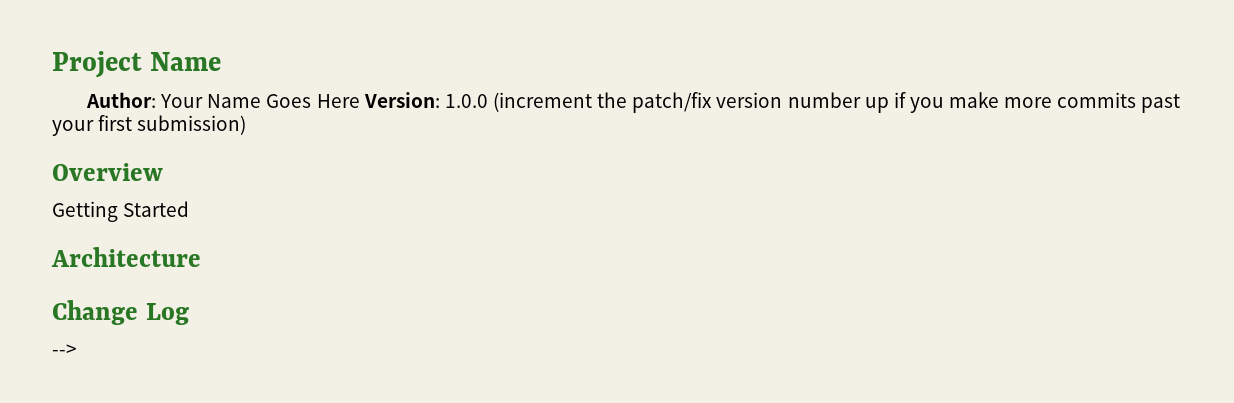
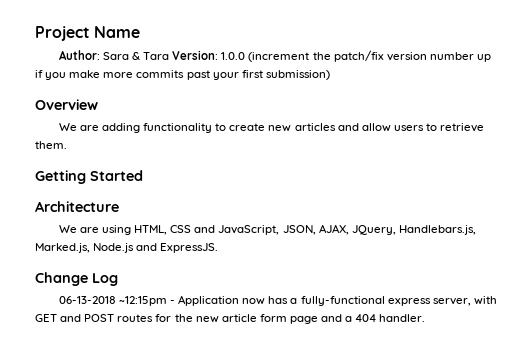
[160,94,360,108] Your Name Goes Here -> [102,52,170,60] Sara & Tara
[52,201,190,222] [51,247,201,267] [52,300,189,325] [52,344,77,356] Getting Started // Architecture // Change Log // --> -> [58,123,485,133] [35,141,67,149] [35,170,143,184] [35,201,119,212] [58,224,476,235] [35,243,219,253] [35,272,118,286] [58,295,497,306] [35,314,426,324] We are adding functionality to create new articles and allow users to retrieve them. // Getting Started // Architecture // We are using HTML, CSS and JavaScript, JSON, AJAX, JQuery, Handlebars.js, Marked.js, Node.js and ExpressJS. // Change Log // 06-13-2018 ~12:15pm - Application now has a fully-functional express server, with GET and POST routes for the new article form page and a 404 handler.

